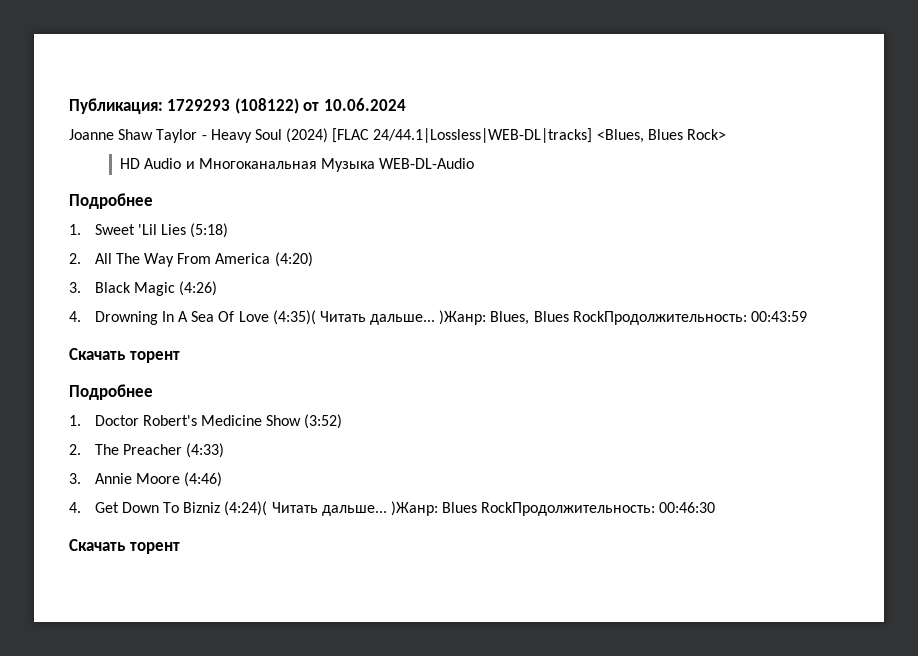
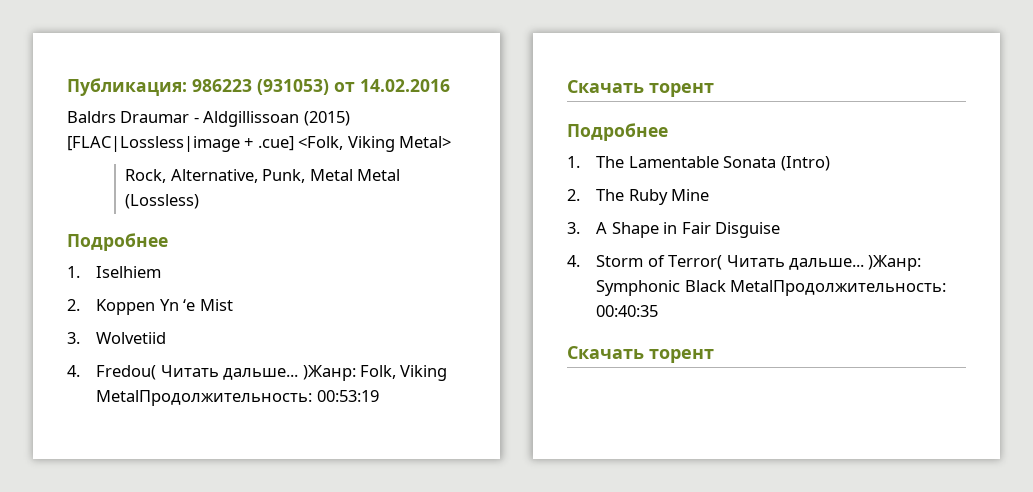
[167,98,406,114] [69,128,727,143] [120,158,475,172] [69,193,153,209] [69,223,229,238] [69,252,313,267] [69,281,217,296] [69,310,808,325] 1729293 (108122) от 10.06.2024 // Joanne Shaw Taylor - Heavy Soul (2024) [FLAC 24/44.1|Lossless|WEB-DL|tracks] <Blues, Blues Rock> // HD Audio и Многоканальная Музыка WEB-DL-Audio // Подробнее // 1. Sweet 'Lil Lies (5:18) // 2. All The Way From America (4:20) // 3. Black Magic (4:26) // 4. Drowning In A Sea Of Love (4:35)( Читать дальше... )Жанр: Blues, Blues RockПродолжительность: 00:43:59 -> [192,79,450,95] [67,111,350,127] [67,136,452,152] [125,169,401,183] [125,194,200,209] [67,233,168,251] [67,266,162,278] [67,299,233,315] [67,332,167,344] [67,365,448,381] [96,390,379,406] 986223 (931053) от 14.02.2016 // Baldrs Draumar - Aldgillissoan (2015) [FLAC|Lossless|image + .cue] <Folk, Viking Metal> // Rock, Alternative, Punk, Metal Metal (Lossless) // Подробнее // 1. Iselhiem // 2. Koppen Yn ‘e Mist // 3. Wolvetiid // 4. Fredou( Читать дальше... )Жанр: Folk, Viking MetalПродолжительность: 00:53:19
[94,414,343,429] Doctor Robert's Medicine Show (3:52) -> [596,156,830,171] The Lamentable Sonata (Intro)
[122,443,224,458] [69,472,222,487] [69,501,716,516] Preacher (4:33) // 3. Annie Moore (4:46) // 4. Get Down To Bizniz (4:24)( Читать дальше... )Жанр: Blues RockПродолжительность: 00:46:30 -> [628,189,710,205] [567,222,780,238] [567,255,922,271] [596,280,947,296] [596,305,659,317] Ruby Mine // 3. A Shape in Fair Disguise // 4. Storm of Terror( Читать дальше... )Жанр: Symphonic Black MetalПродолжительность: 00:40:35

